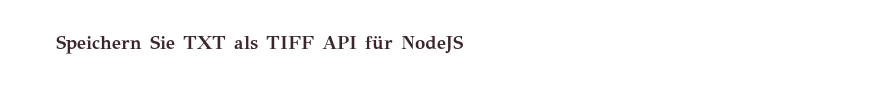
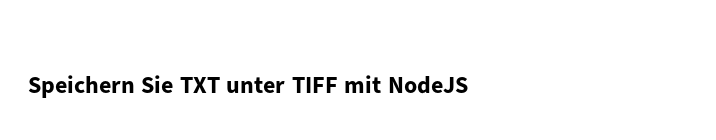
[234,36,393,50] als TIFF API für -> [226,75,382,93] unter TIFF mit

